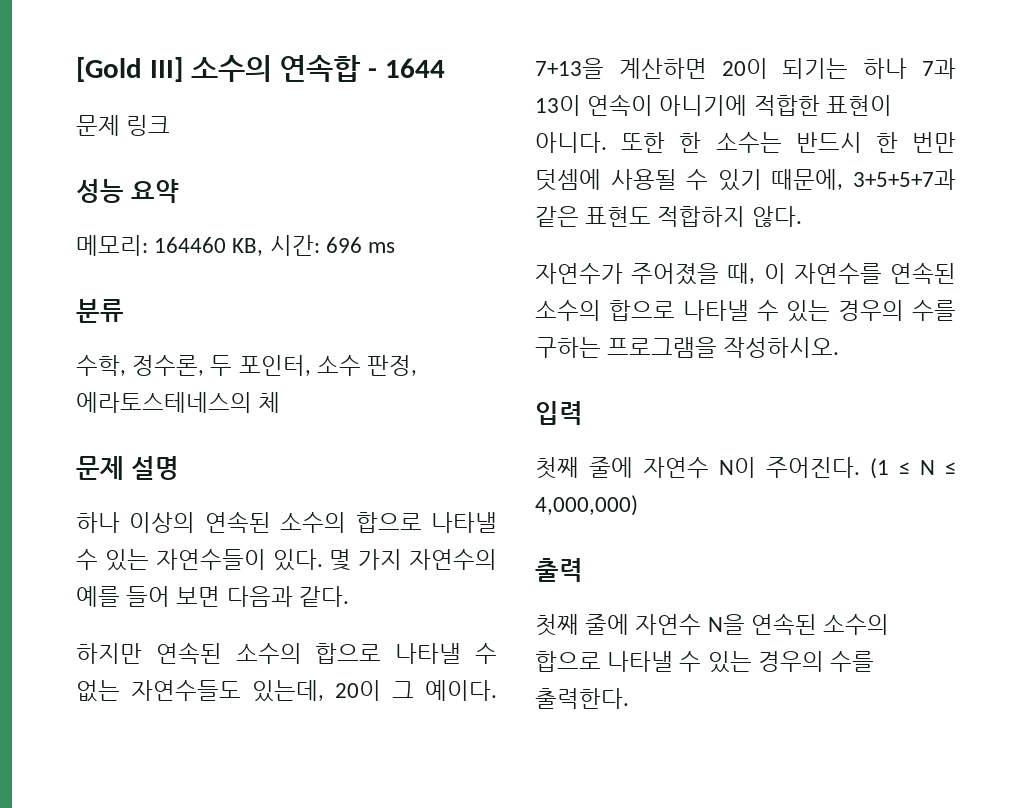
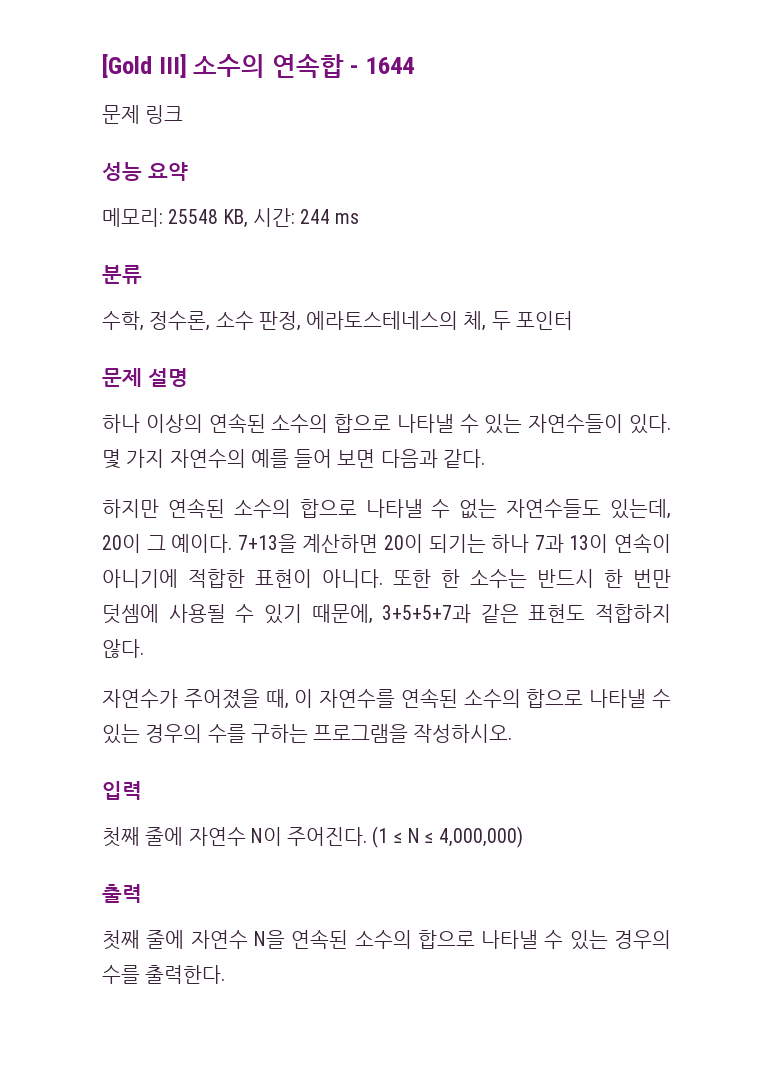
[154,237,227,253] 164460 -> [168,209,219,224] 25548
[325,237,362,253] 696 -> [300,209,331,224] 244
[210,355,311,376] 두 포인터, -> (211, 321) none
[258,392,281,413] 체 -> [463,311,573,331] 체, 두 포인터

